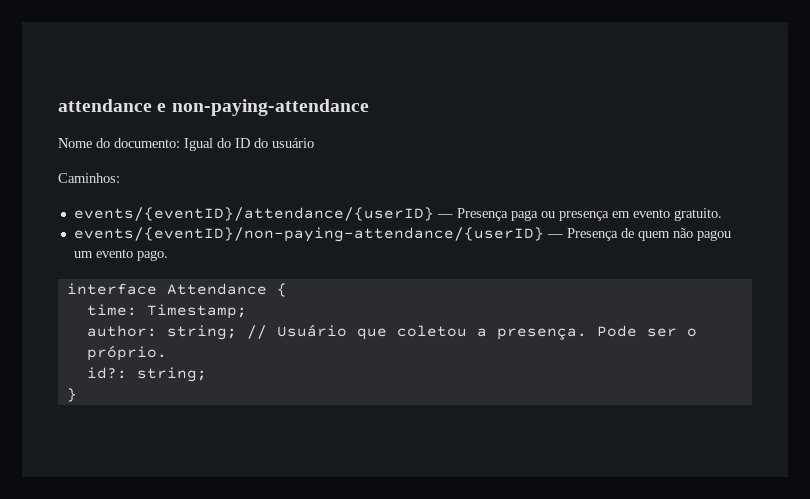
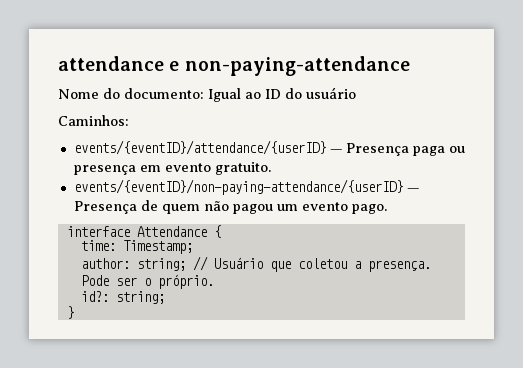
[217,138,231,148] do -> [245,92,261,99] ao

